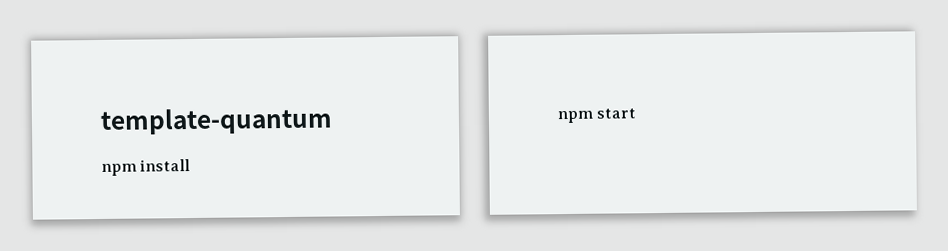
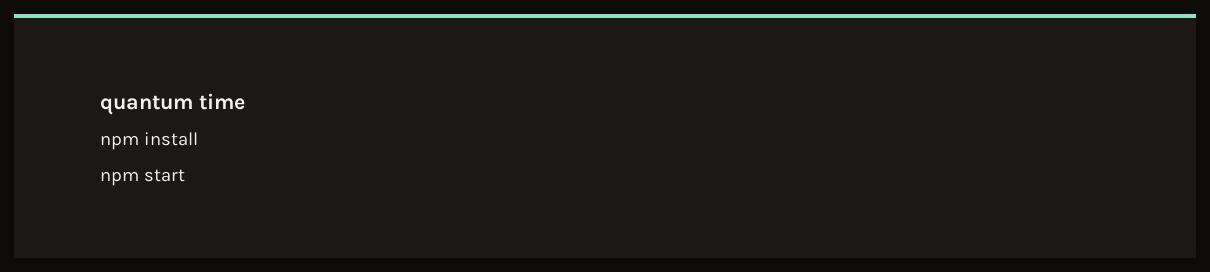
[100,107,333,135] template-quantum -> [100,93,245,115] quantum time

